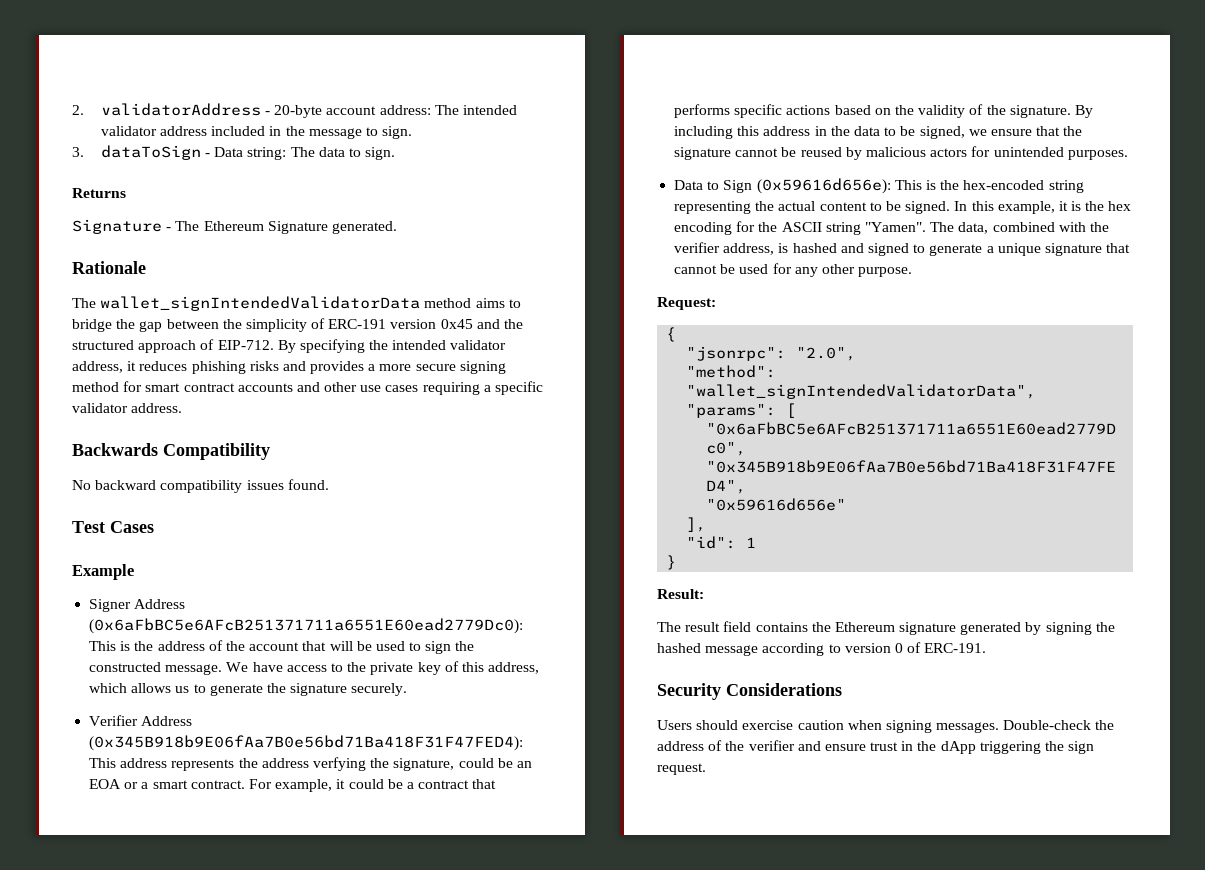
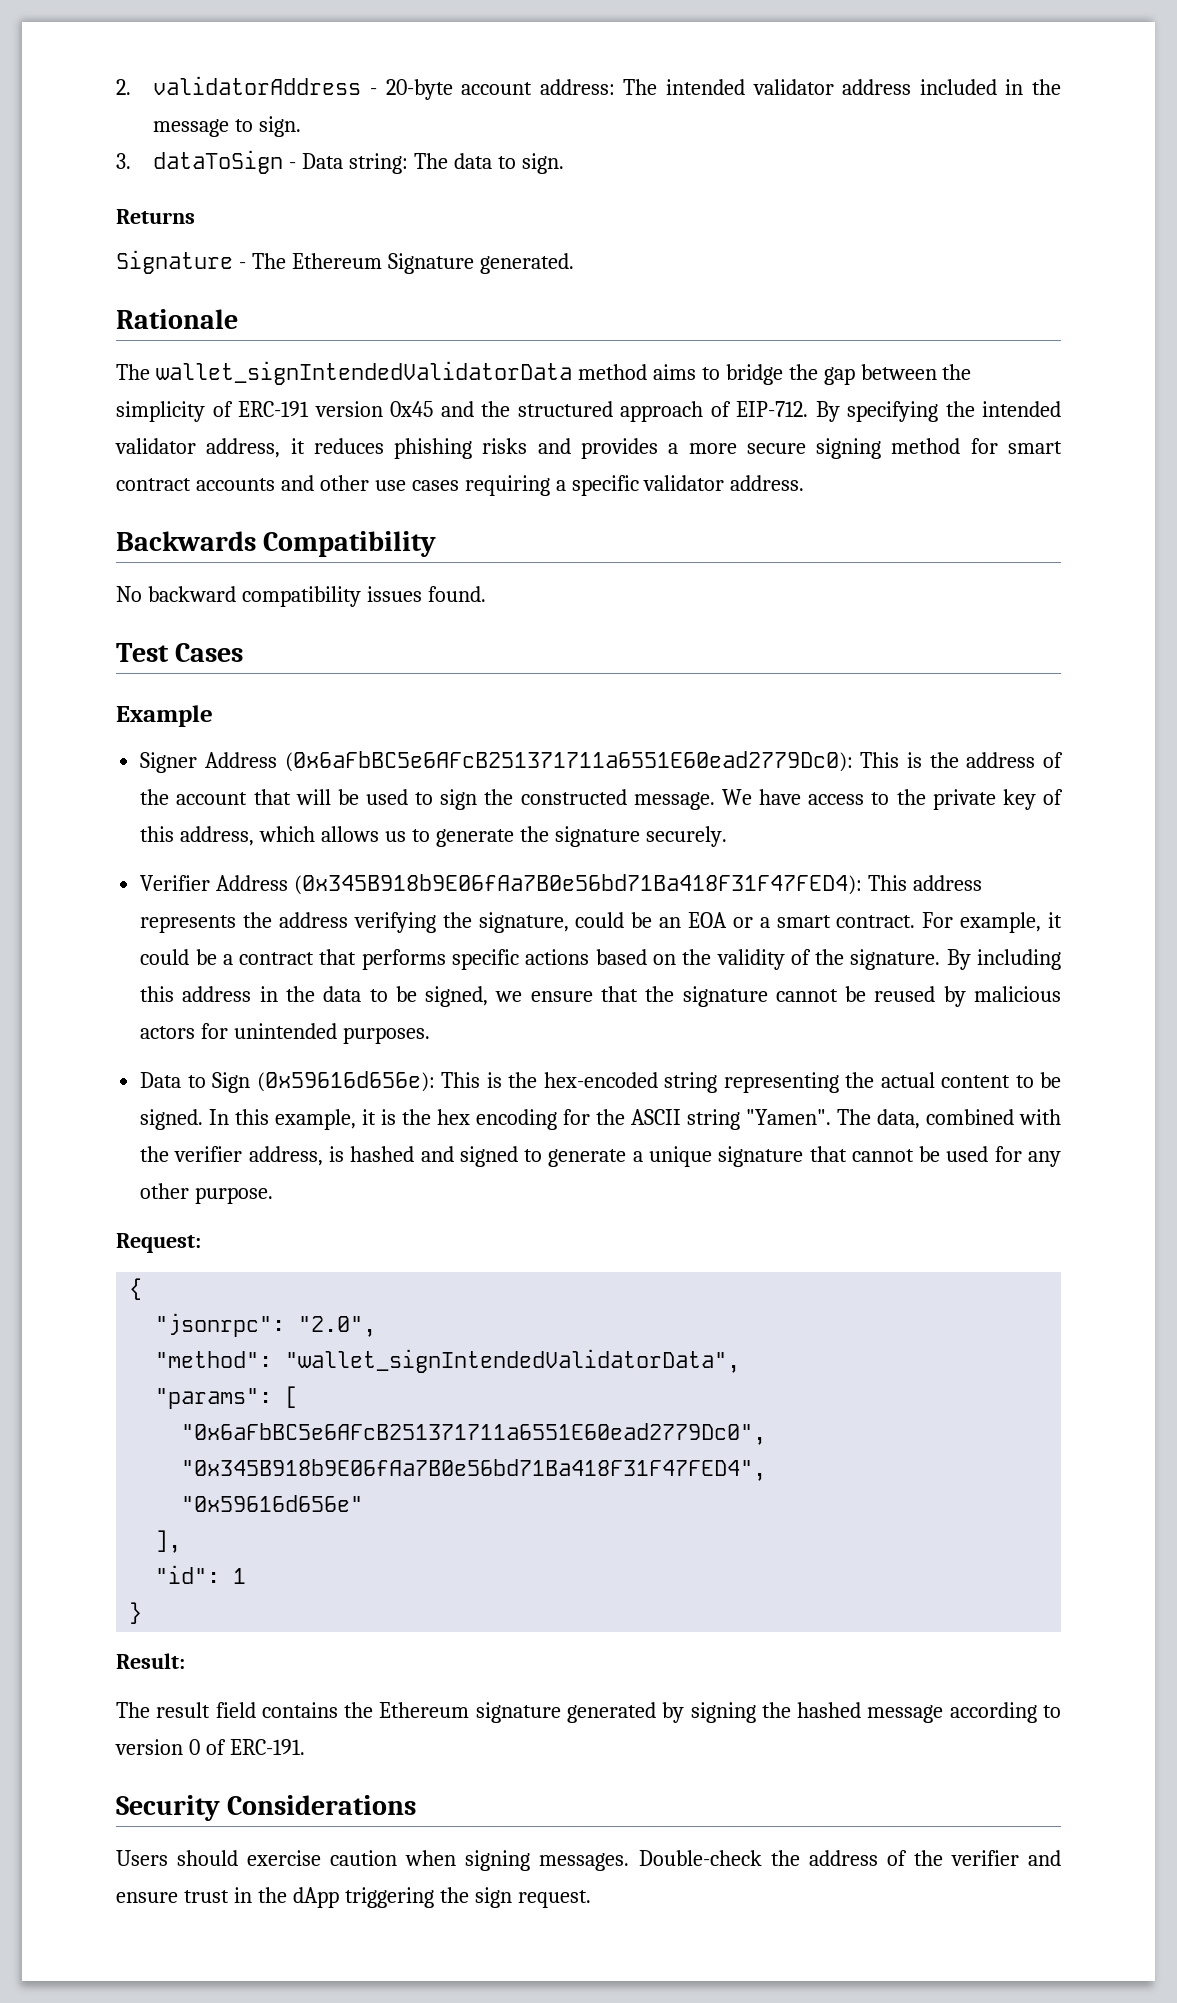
[312,757,366,771] verfying -> [353,912,436,933] verifying

